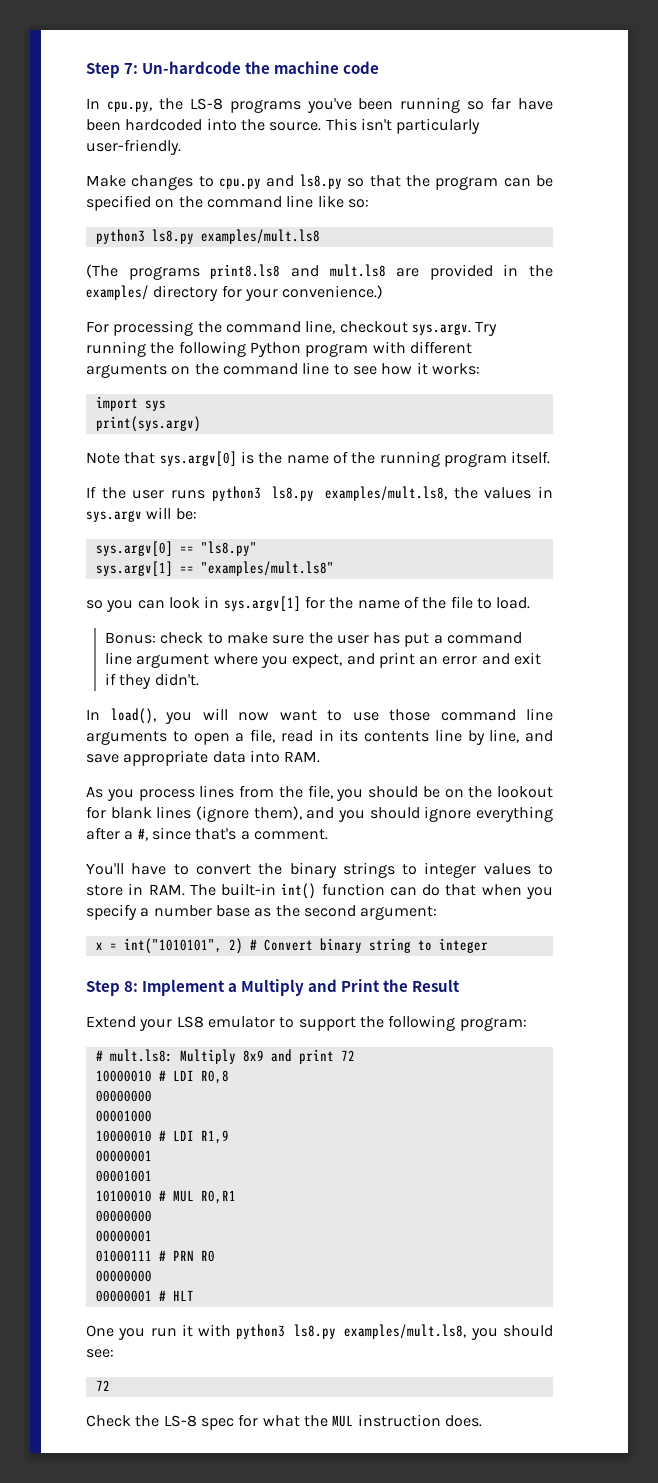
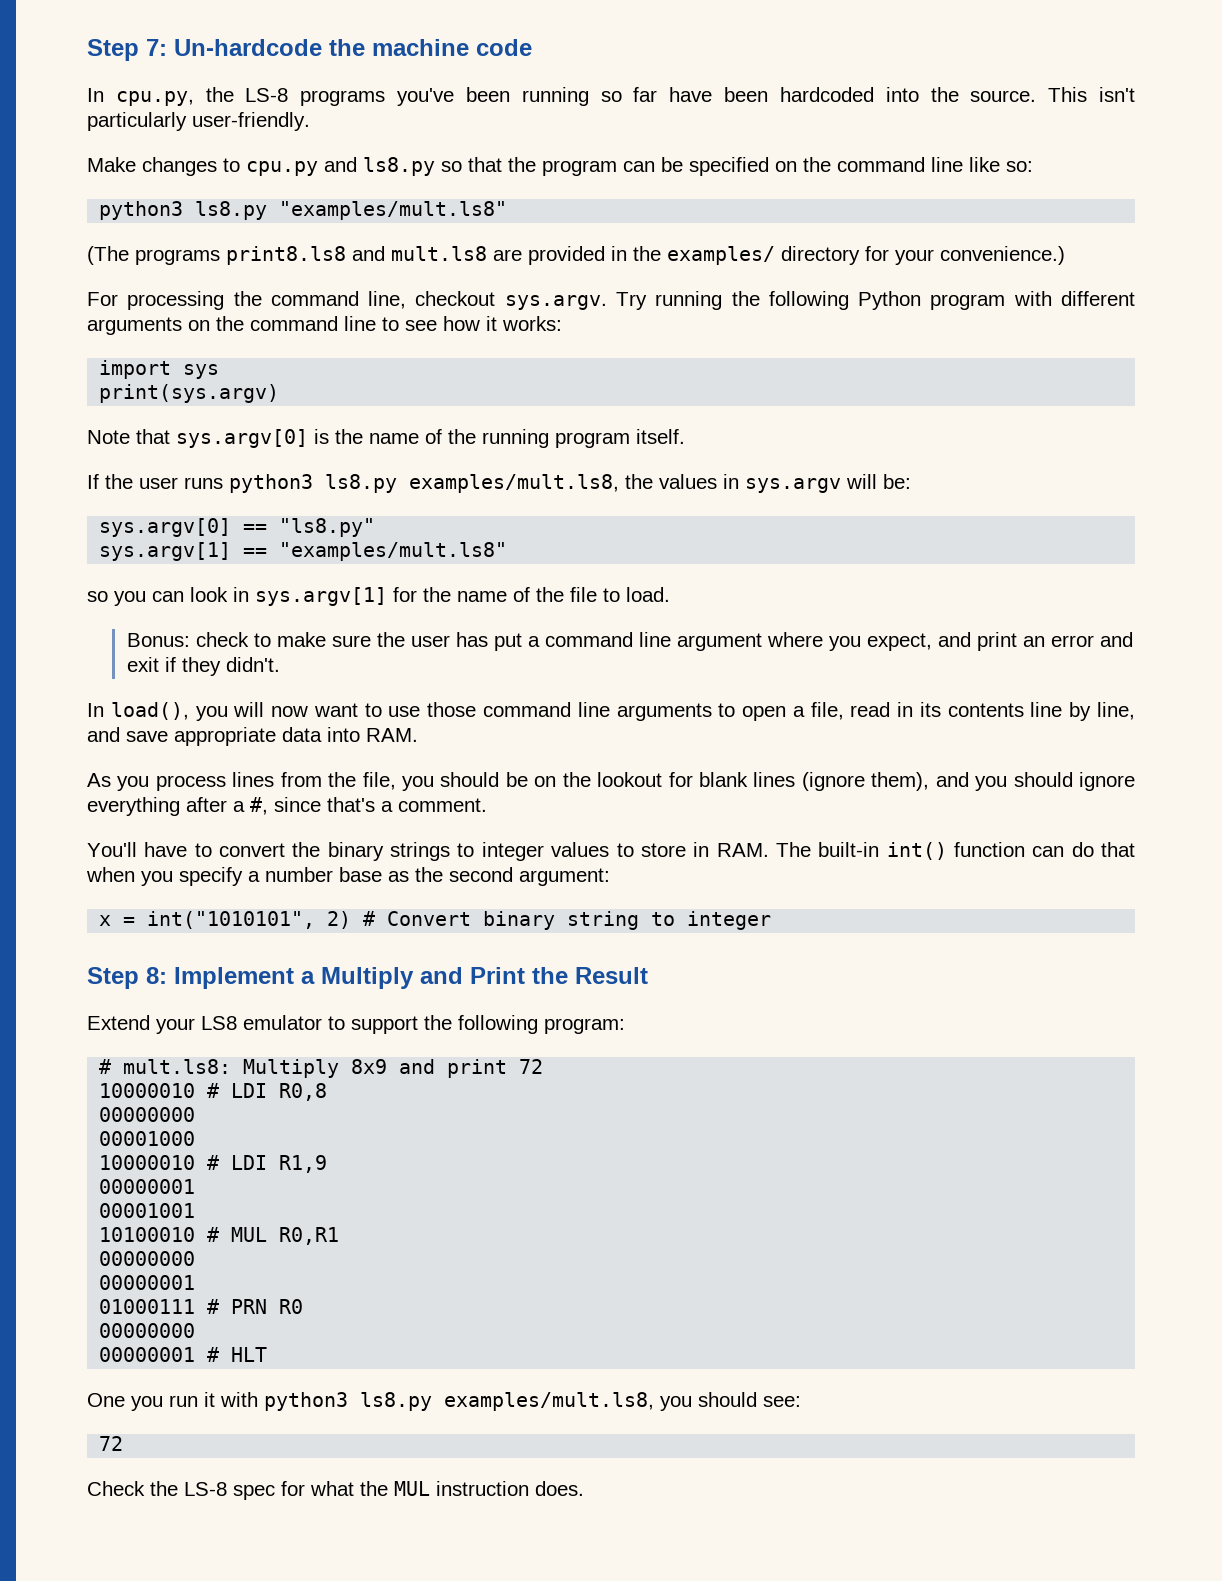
[200,229,320,244] examples/mult.ls8 -> [279,201,508,220] "examples/mult.ls8"

